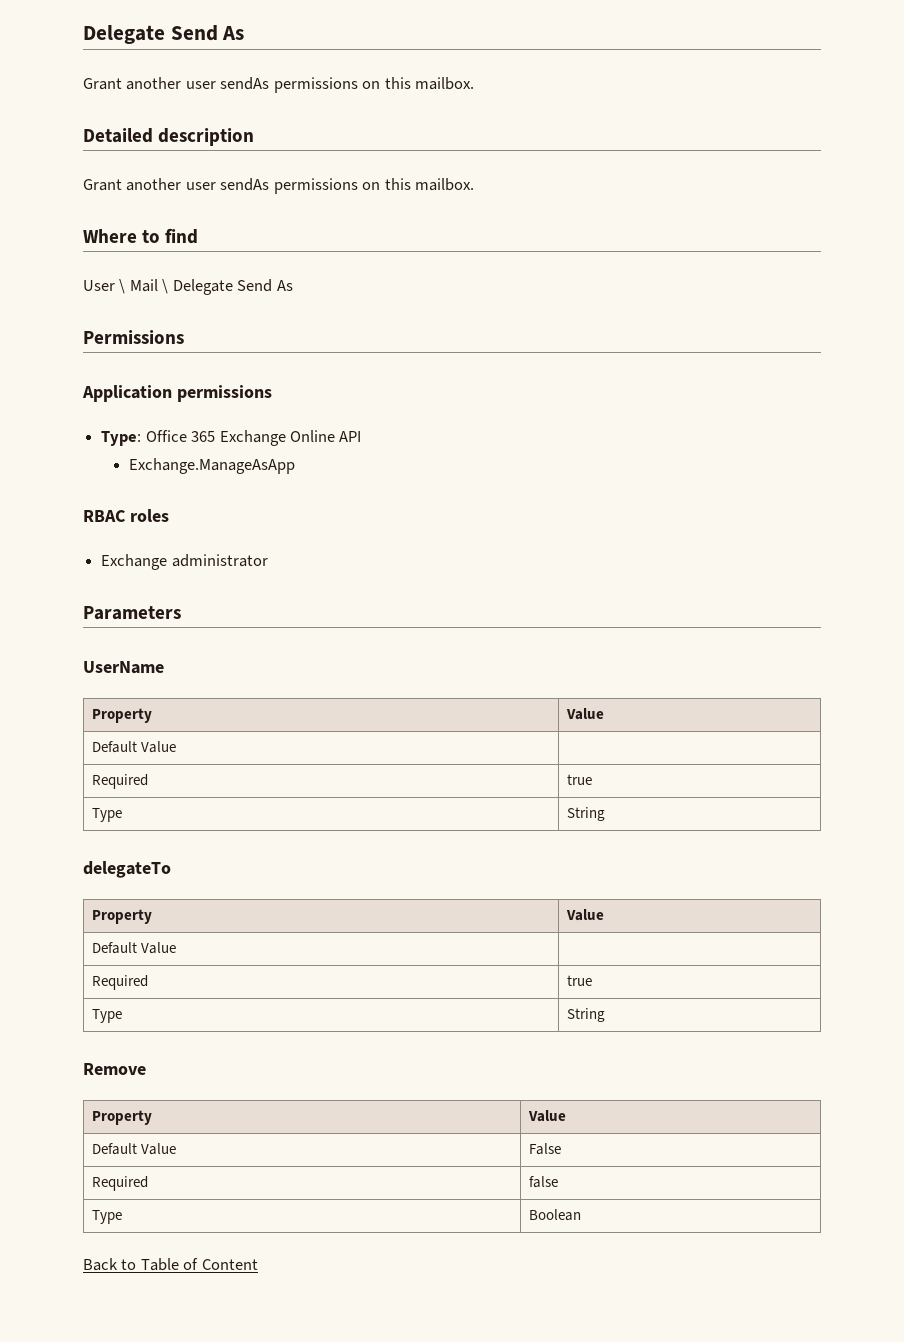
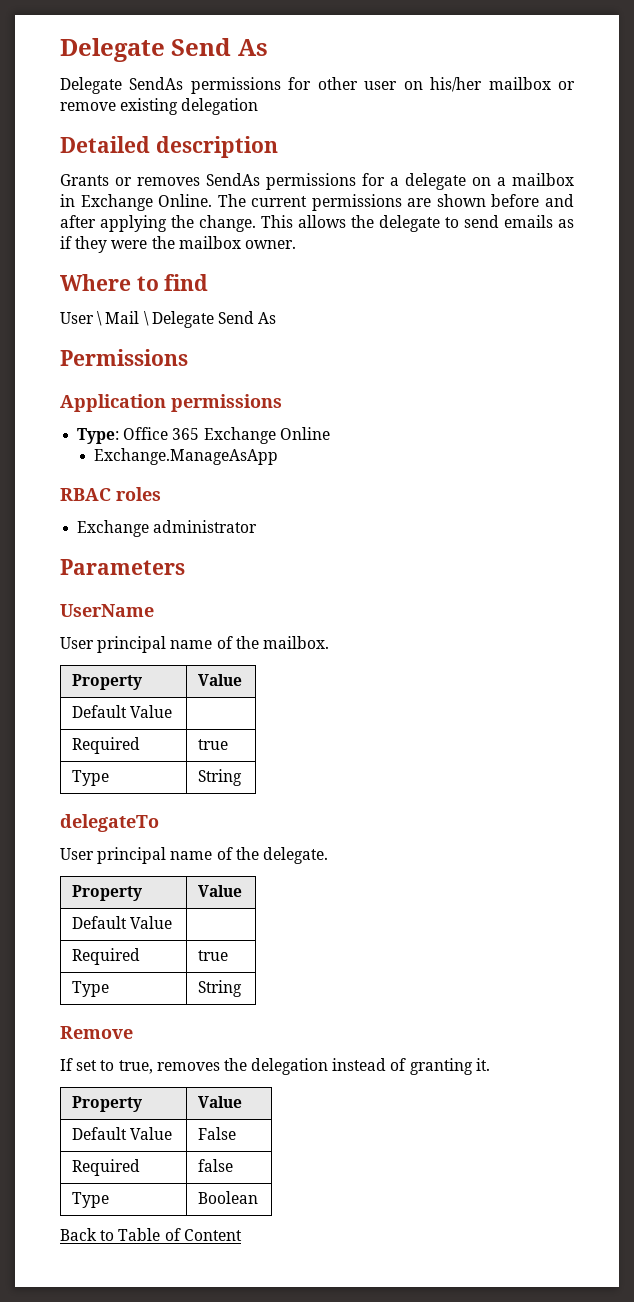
[83,25,245,44] [83,77,475,93] [83,128,255,146] [83,178,475,194] Delegate Send As // Grant another user sendAs permissions on this mailbox. // Detailed description // Grant another user sendAs permissions on this mailbox. -> [60,38,268,62] [60,77,575,94] [60,98,259,115] [60,136,278,158] [60,173,574,190] [60,194,574,211] [60,215,574,232] [60,236,296,253] Delegate Send As // Delegate SendAs permissions for other user on his/her mailbox or remove existing delegation // Detailed description // Grants or removes SendAs permissions for a delegate on a mailbox in Exchange Online. The current permissions are shown before and after applying the change. This allows the delegate to send emails as if they were the mailbox owner.
[339,431,362,442] API -> (330, 433) none
(164, 667) none -> [60,636,329,653] // User principal name of the mailbox.
(171, 869) none -> [60,847,328,864] // User principal name of the delegate.
(146, 1069) none -> [60,1058,490,1075] // If set to true, removes the delegation instead of granting it.

